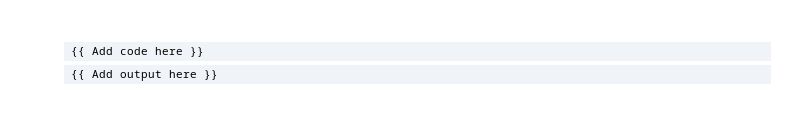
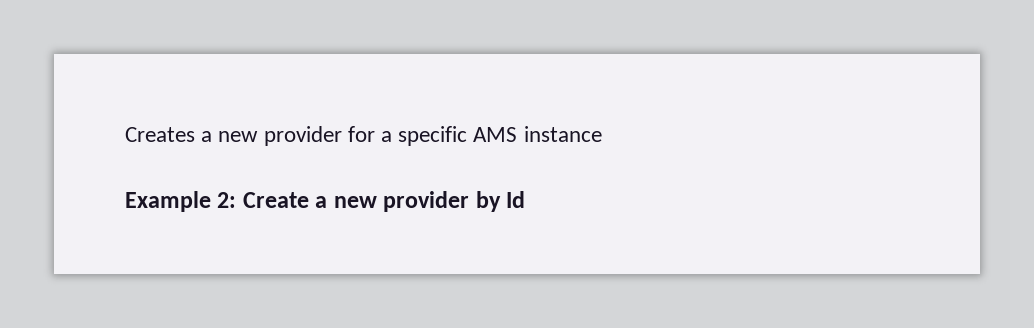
[71,47,205,57] [71,70,219,81] {{ Add code here }} // {{ Add output here }} -> [125,126,602,146] [125,191,526,212] Creates a new provider for a specific AMS instance // Example 2: Create a new provider by Id

